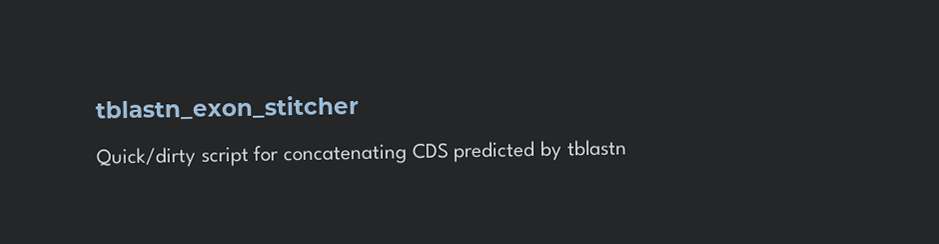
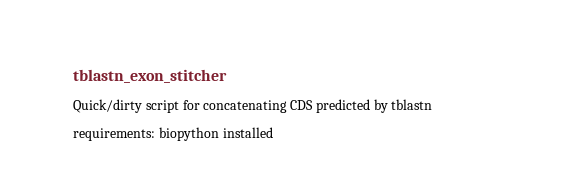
(627, 148) none -> [73,127,273,141] // requirements: biopython installed

